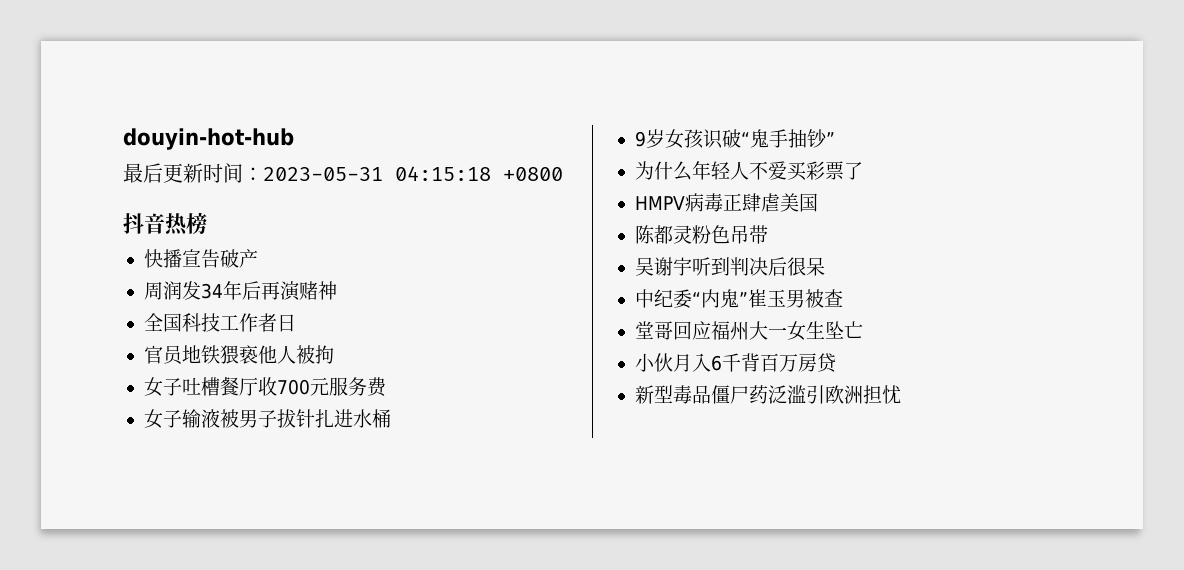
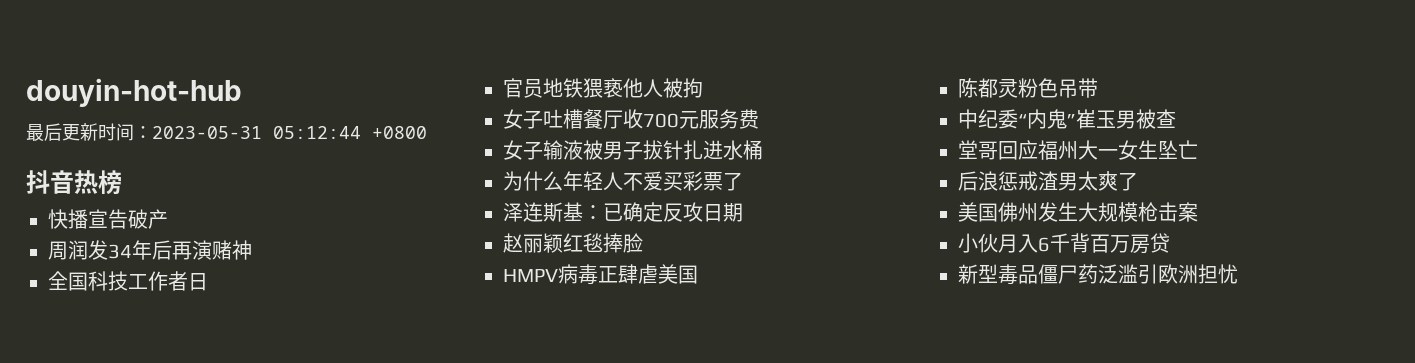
[395,166,491,181] 04:15:18 -> [273,126,361,139] 05:12:44
[634,129,835,149] // 9岁女孩识破“鬼手抽钞” -> (763, 150) none
(863, 171) none -> [503,202,743,222] [503,233,643,253] // 泽连斯基：已确定反攻日期 // 赵丽颖红毯捧脸
[634,257,825,276] // 吴谢宇听到判决后很呆 -> (1098, 88) none
(863, 329) none -> [958,171,1138,191] [958,202,1198,222] // 后浪惩戒渣男太爽了 // 美国佛州发生大规模枪击案

